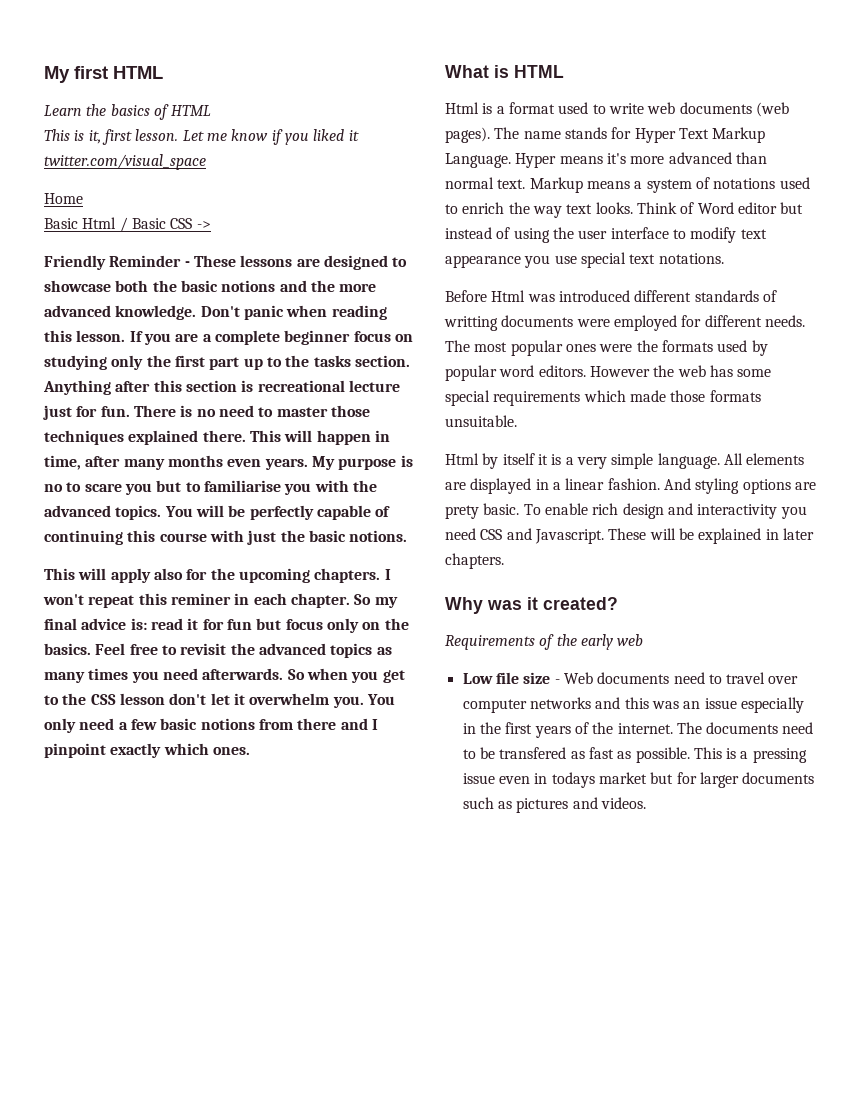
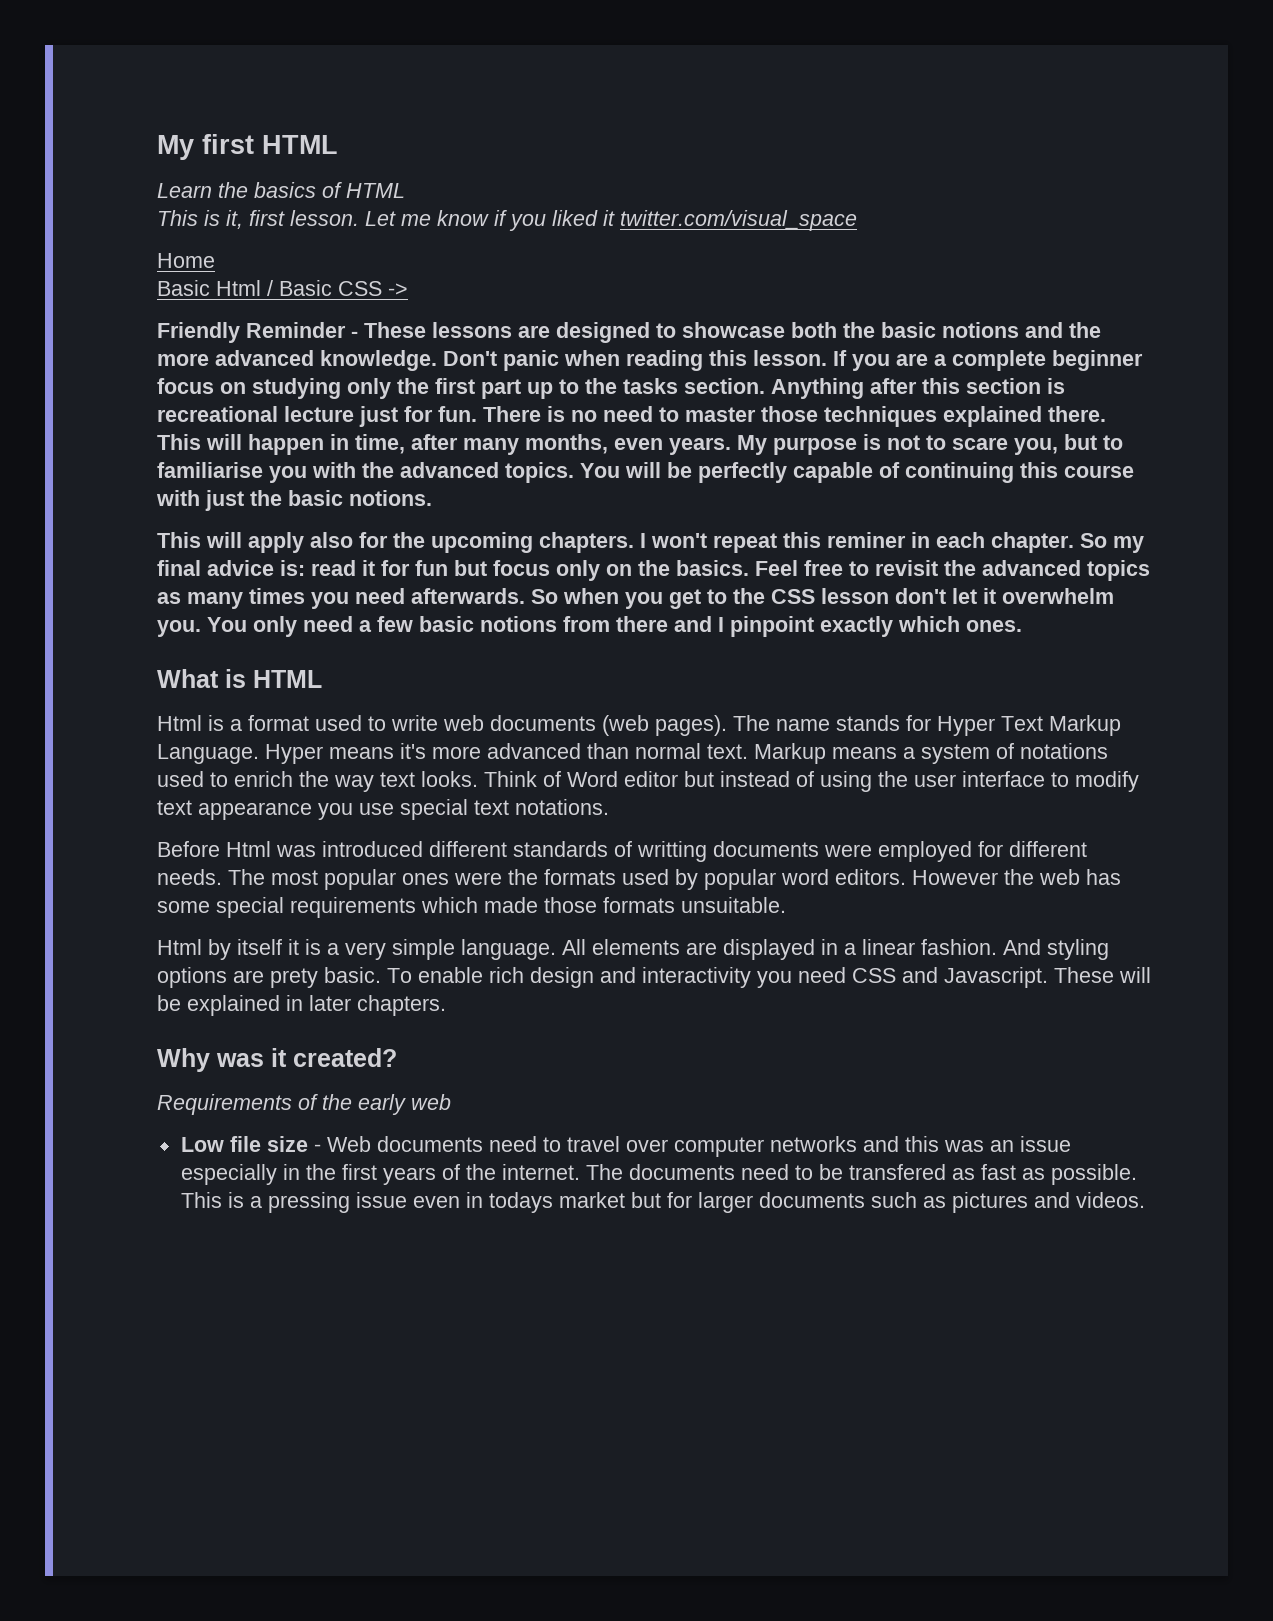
[167,455,223,467] months -> [525,434,608,454] months,
[44,484,63,492] no -> [887,435,920,450] not
[124,483,152,495] you -> [1014,438,1058,455] you,

